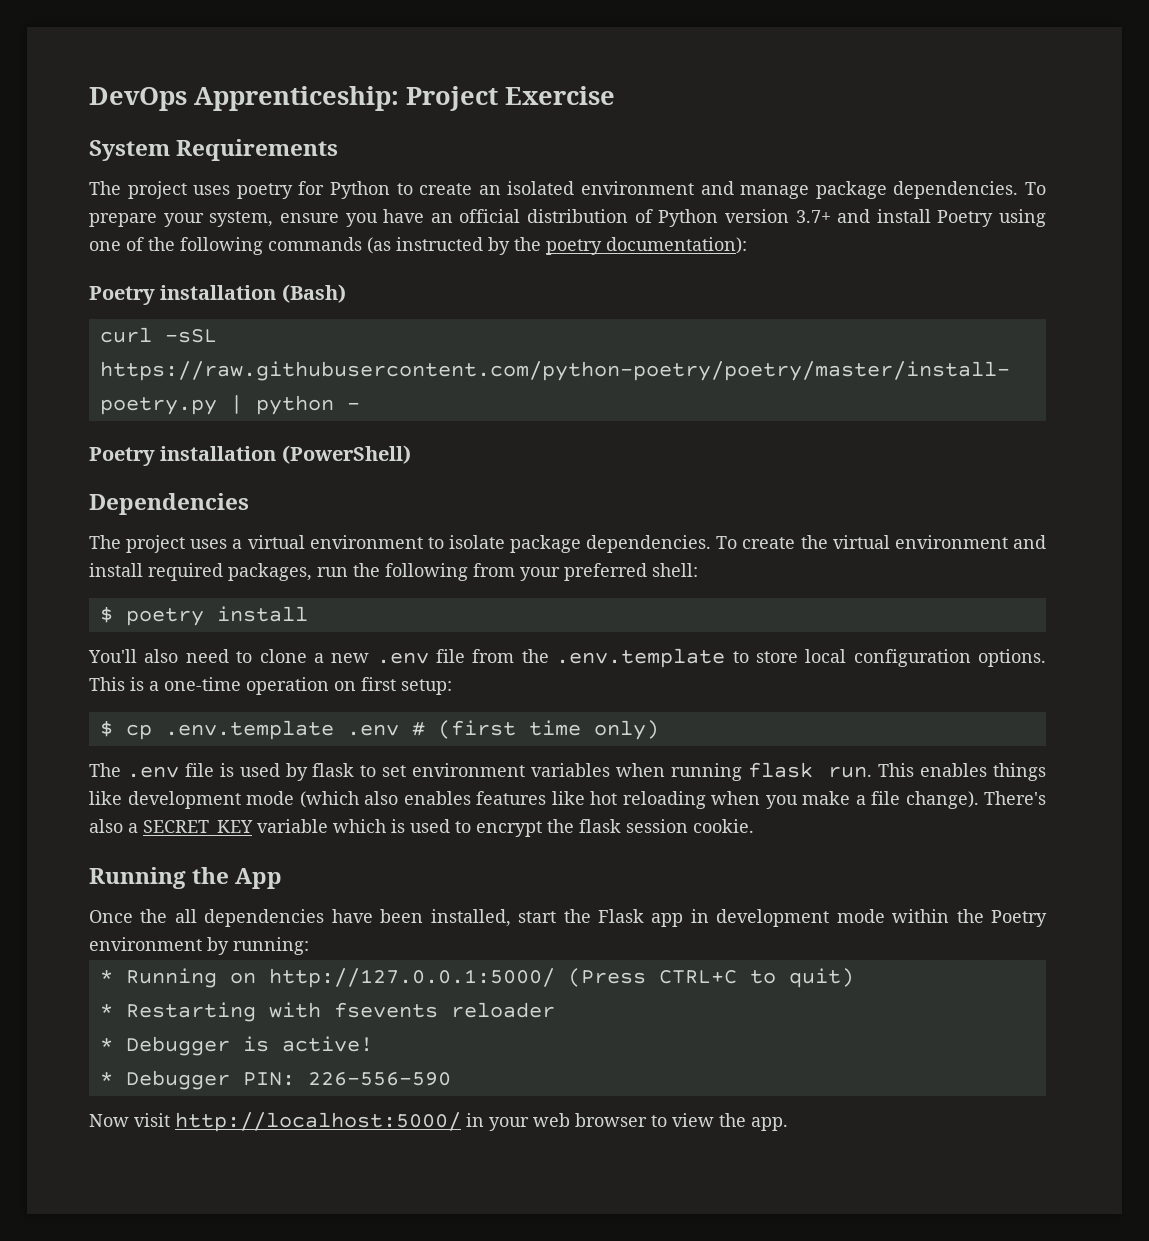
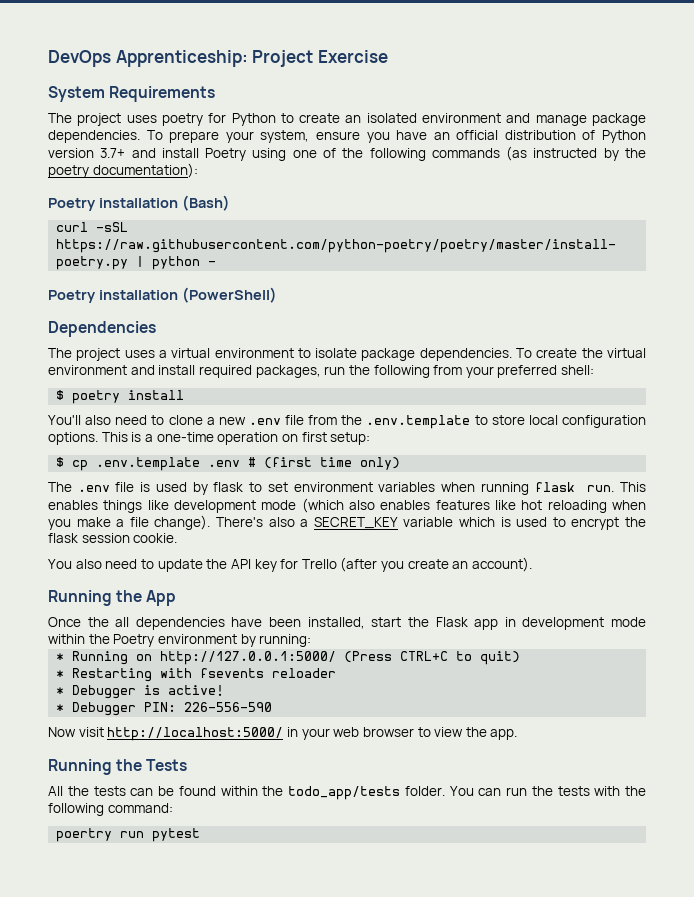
(754, 826) none -> [48,557,533,572] // You also need to update the API key for Trello (after you create an account).
(788, 1124) none -> [48,759,188,775] [48,786,646,800] [48,803,173,816] [56,828,201,842] // Running the Tests // All the tests can be found within the todo_app/tests folder. You can run the tests with the following command: // poertry run pytest

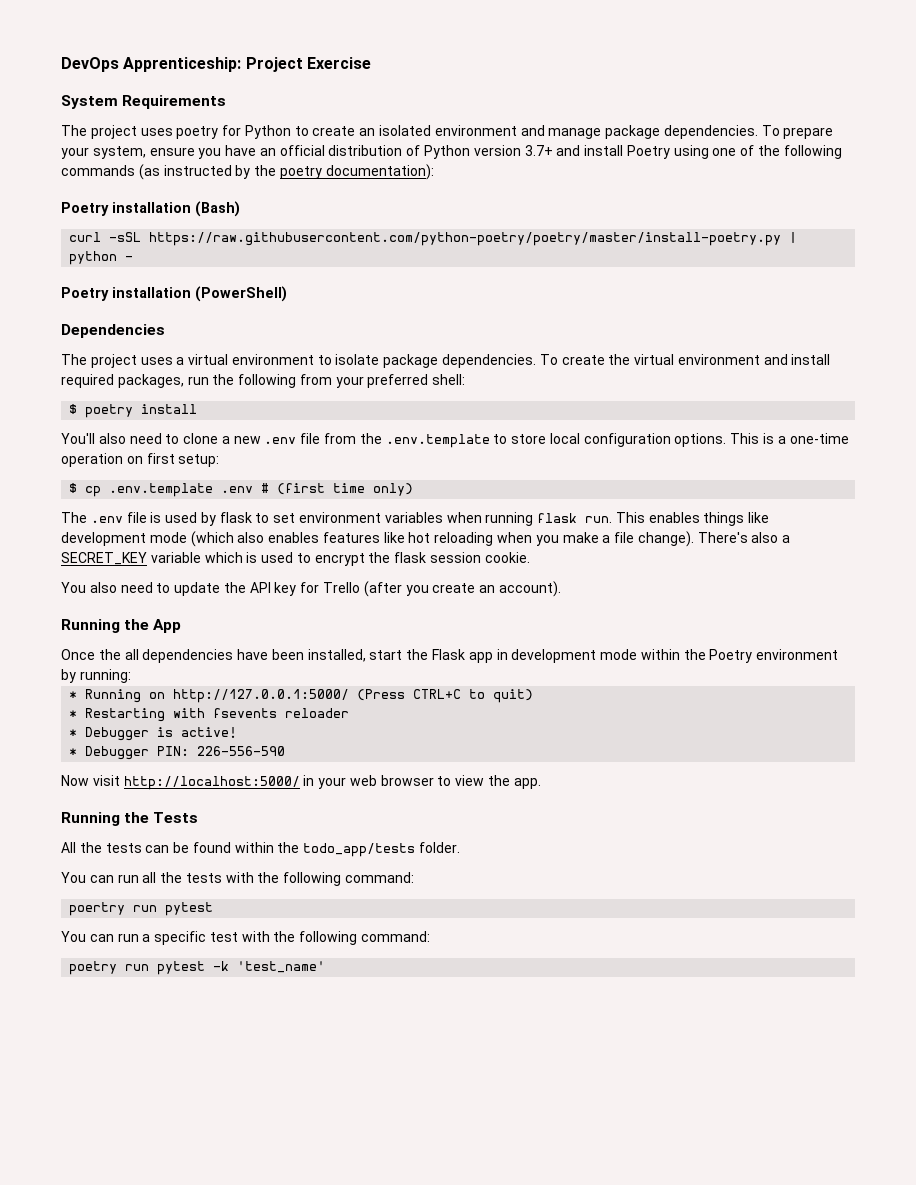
[449,786,527,796] You can run -> [61,872,157,883] // You can run all
(201, 835) none -> [61,931,431,945] [69,961,326,975] // You can run a specific test with the following command: // poetry run pytest -k 'test_name'

